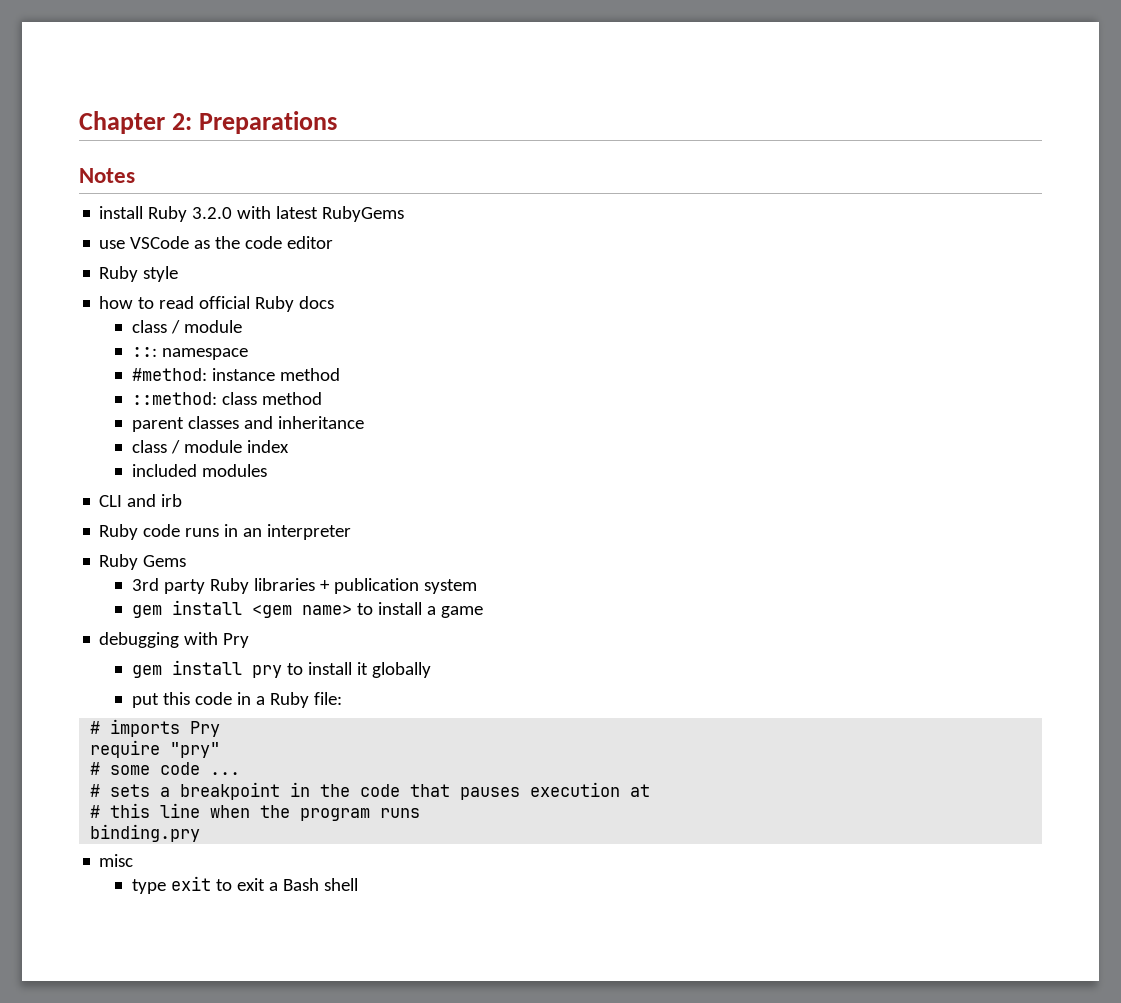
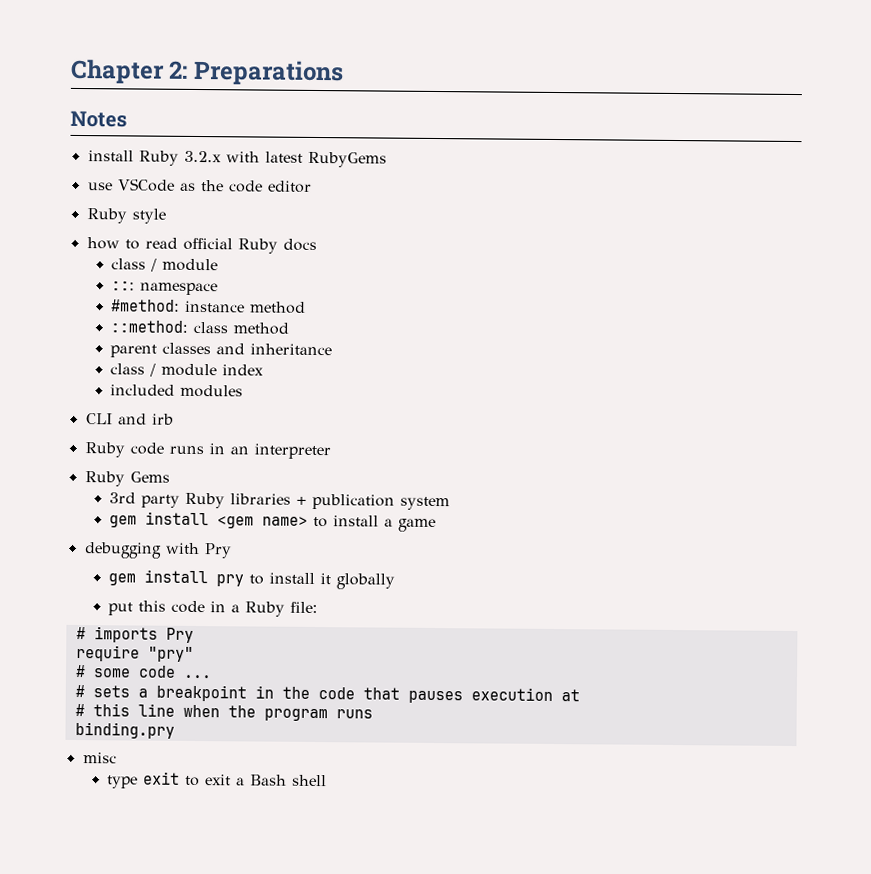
[192,207,233,219] 3.2.0 -> [183,150,222,163] 3.2.x

